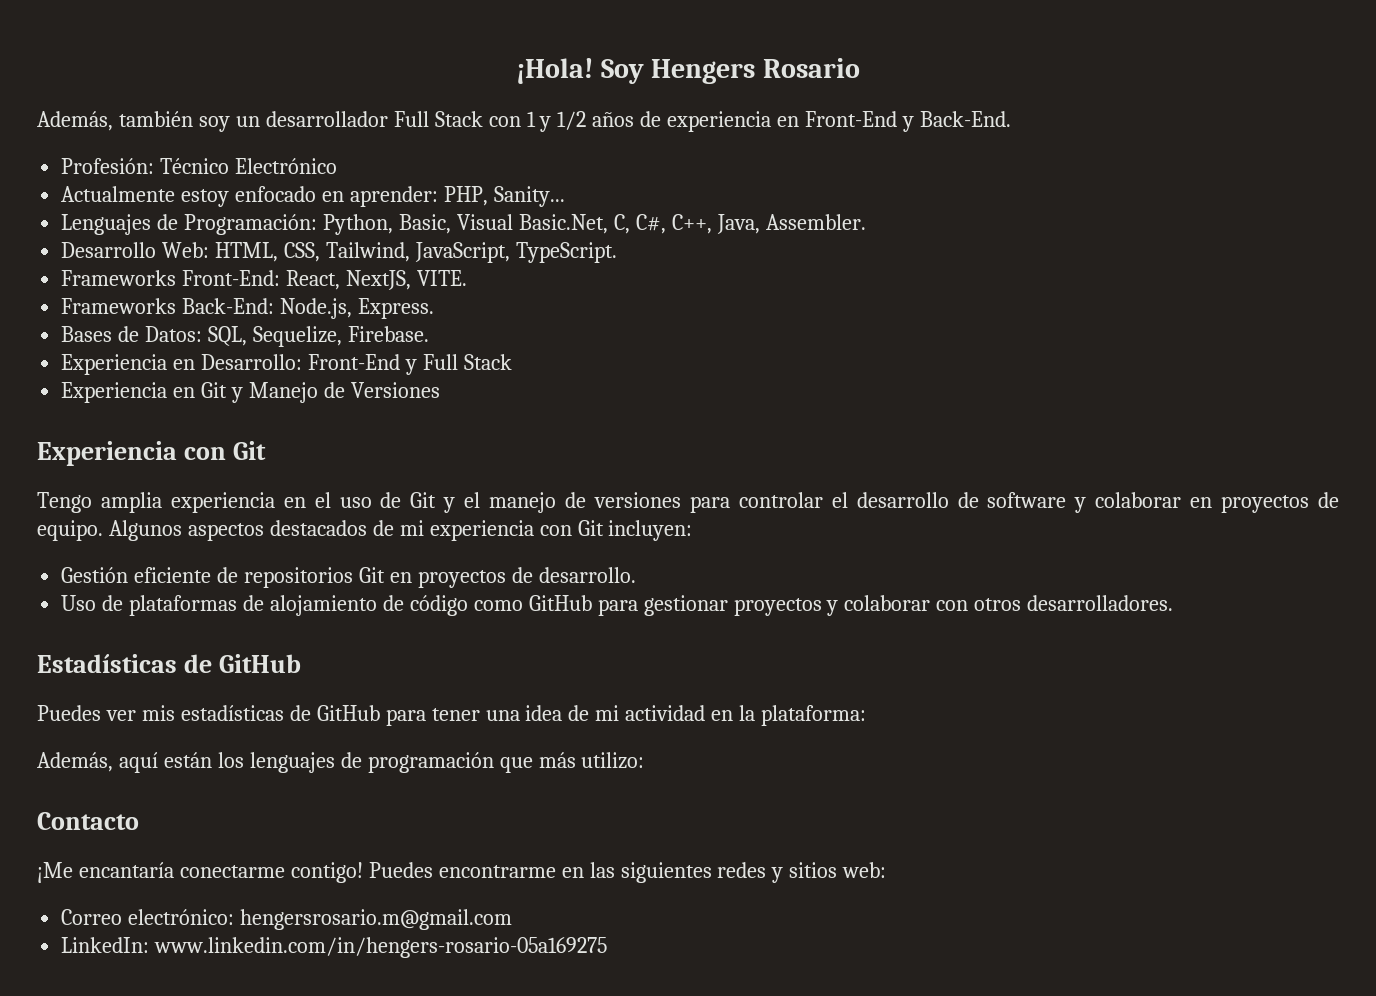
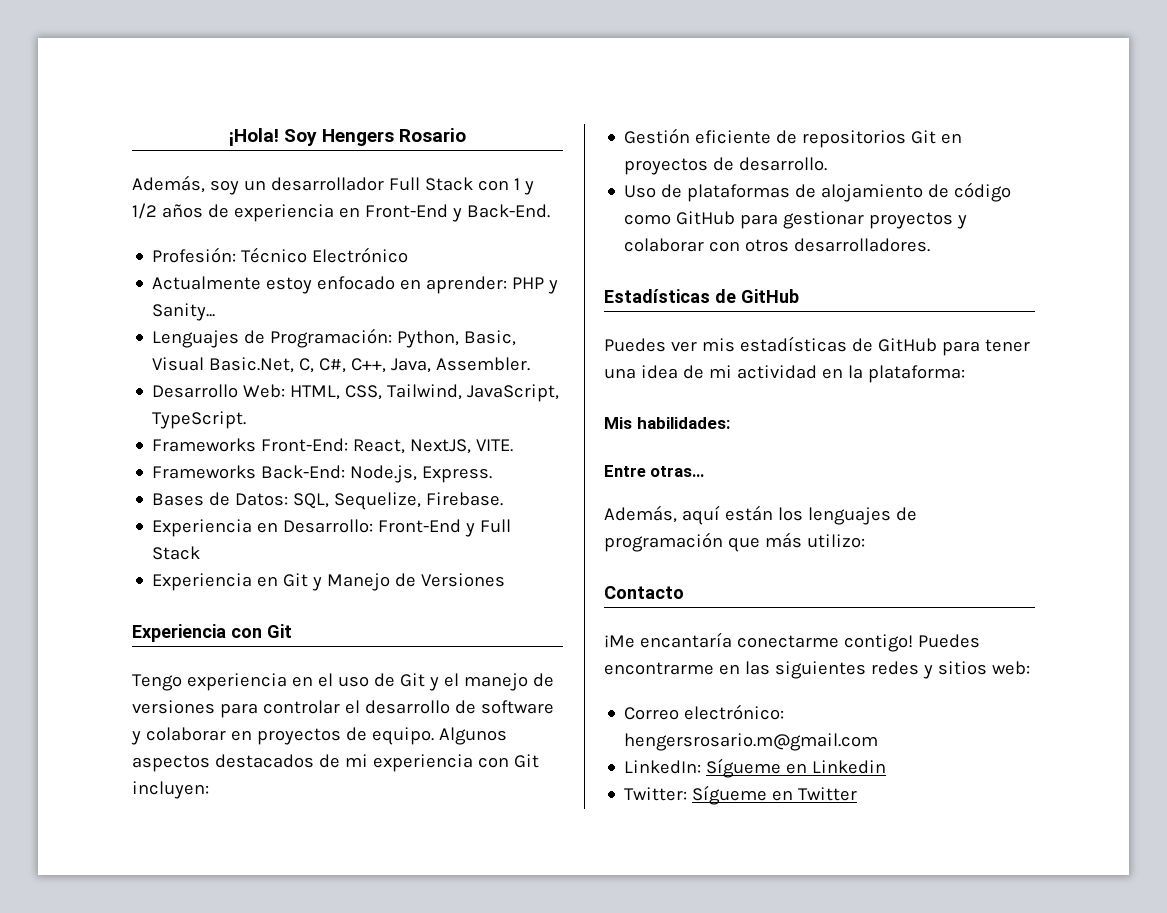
[118,111,193,127] también -> (205, 184) none
[443,186,488,206] PHP, -> [512,277,559,294] PHP y
[100,492,162,513] amplia -> (182, 682) none
(867, 715) none -> [604,417,730,429] [604,465,705,477] // Mis habilidades: // Entre otras...
[154,937,608,958] www.linkedin.com/in/hengers-rosario-05a169275 -> [706,758,887,778] [624,785,858,805] Sígueme en Linkedin // Twitter: Sígueme en Twitter

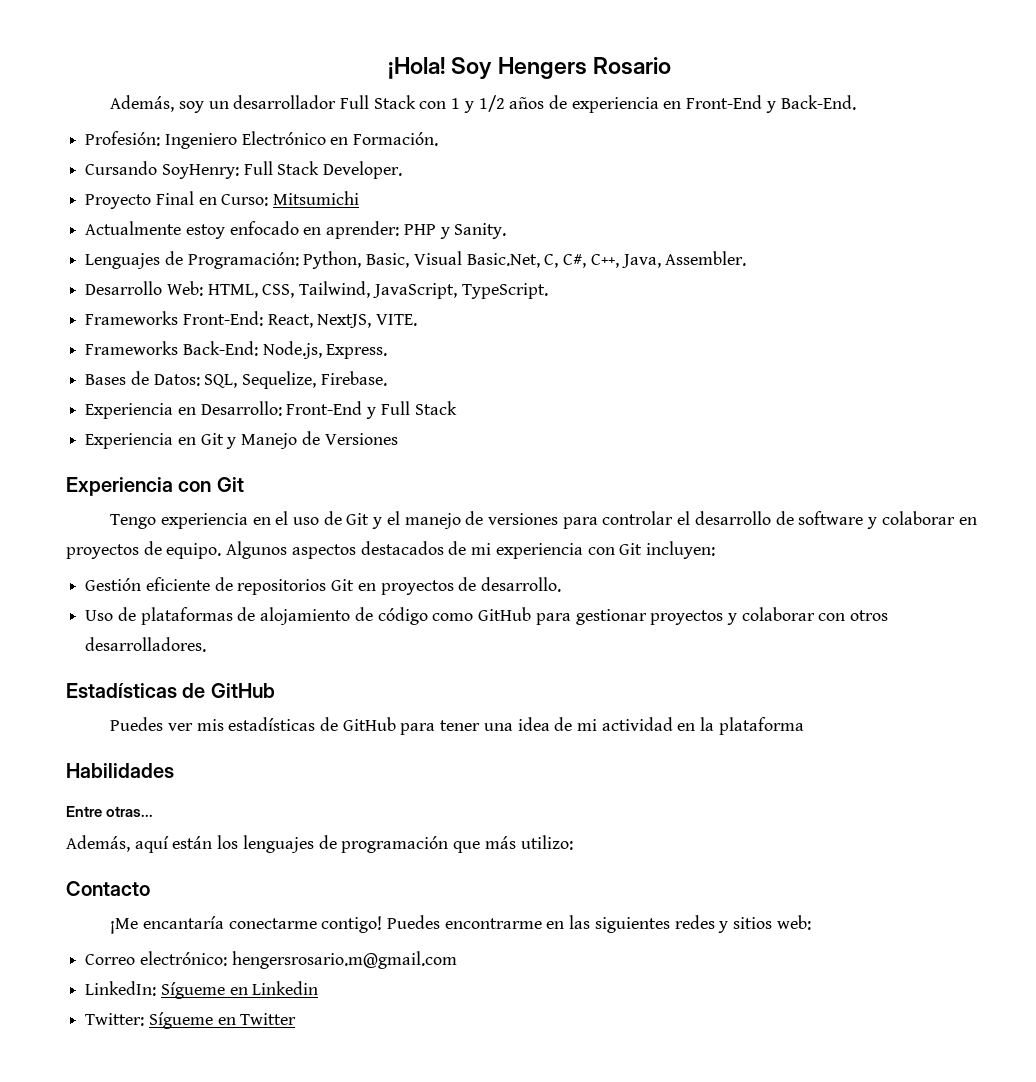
[241,247,308,263] Técnico -> [164,133,237,149] Ingeniero
(409, 255) none -> [330,132,439,146] [85,161,403,179] [85,191,360,209] en Formación. // Cursando SoyHenry: Full Stack Developer. // Proyecto Final en Curso: Mitsumichi
[152,303,216,321] Sanity... -> [454,223,507,239] Sanity.
[867,365,965,383] [604,417,730,429] plataforma: // Mis habilidades: -> [718,717,804,735] [66,763,174,778] plataforma // Habilidades

